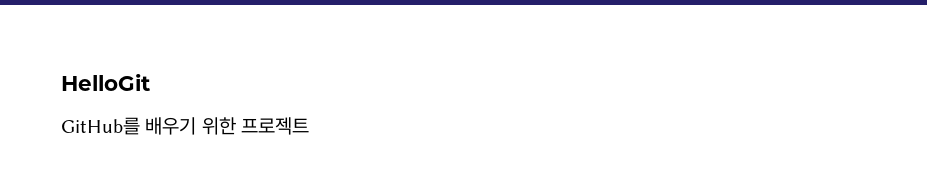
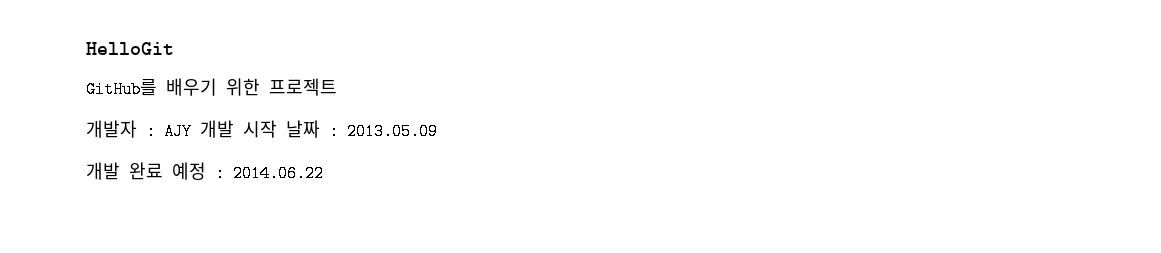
(310, 126) none -> [86,120,438,140] [86,162,324,182] // 개발자 : AJY 개발 시작 날짜 : 2013.05.09 // 개발 완료 예정 : 2014.06.22

